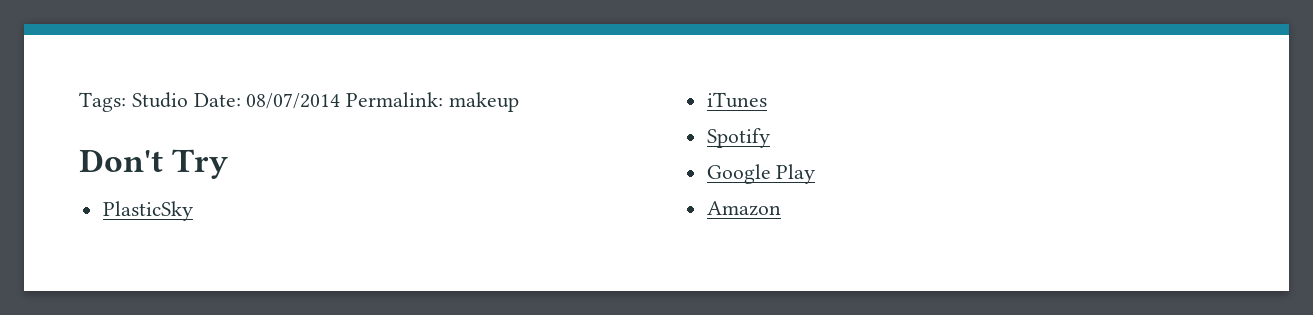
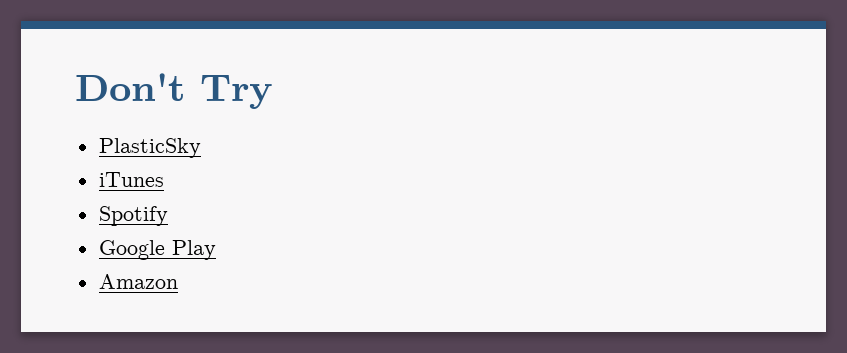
[79,92,520,112] Tags: Studio Date: 08/07/2014 Permalink: makeup // -> (75, 87) none

